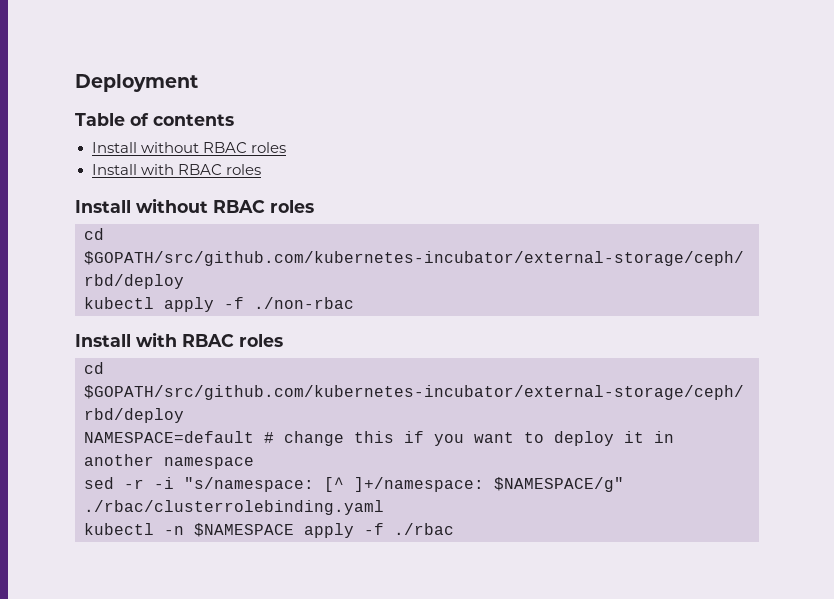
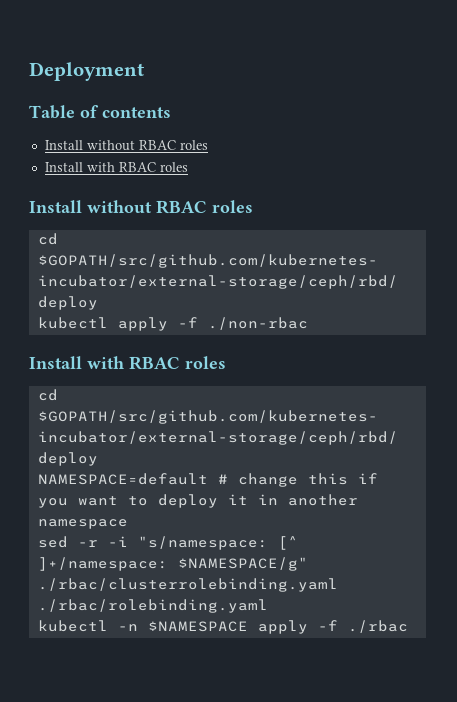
(384, 507) none -> [37,599,268,613] ./rbac/rolebinding.yaml

